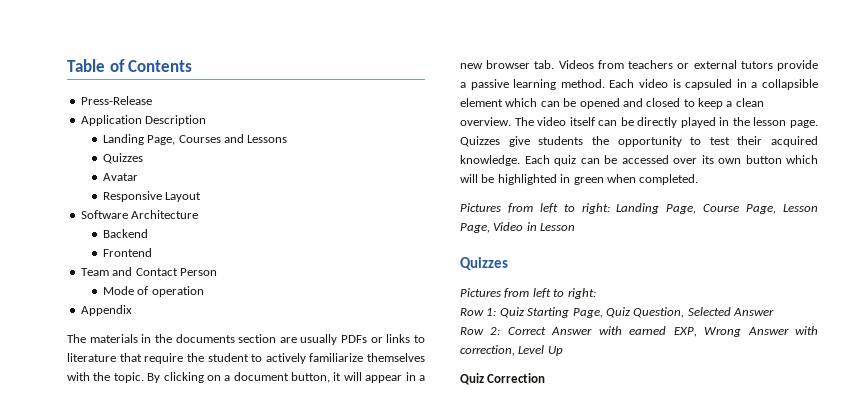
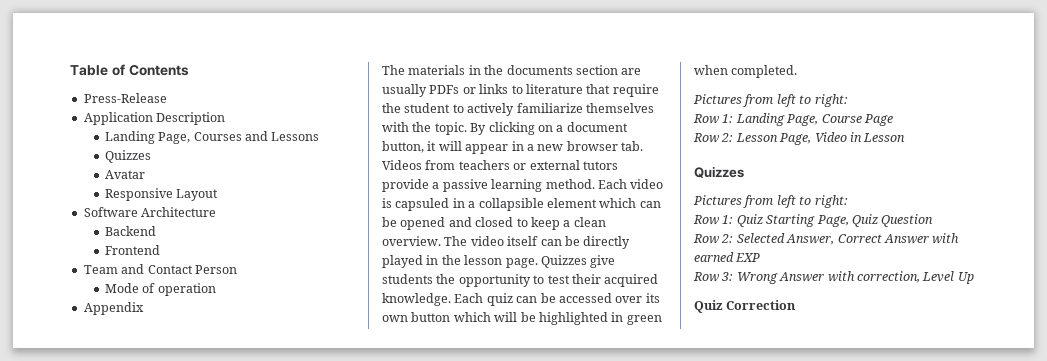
(610, 208) none -> [693,114,734,124] // Row 1:
[746,204,777,214] Page, -> [863,114,893,126] [693,133,734,143] Page // Row 2:
[633,307,774,318] [460,327,501,335] Question, Selected Answer // Row 2: -> [881,214,934,227] [693,233,835,245] Question // Row 2: Selected Answer,
[673,327,697,337] EXP, -> [735,253,761,262] [693,272,734,282] EXP // Row 3:

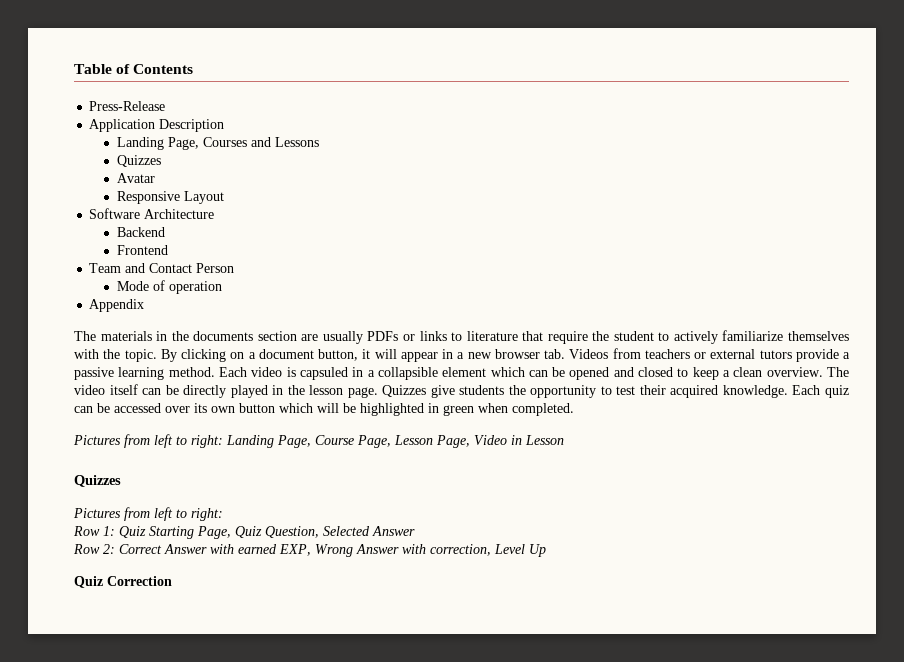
[693,114,734,124] // Row 1: -> (223, 441) none
[863,114,893,126] [693,133,734,143] Page // Row 2: -> [357,435,391,448] Page,
[881,214,934,227] [693,233,835,245] Question // Row 2: Selected Answer, -> [265,526,415,538] [73,544,115,554] Question, Selected Answer // Row 2:
[735,253,761,262] [693,272,734,282] EXP // Row 3: -> [279,544,311,556] EXP,

